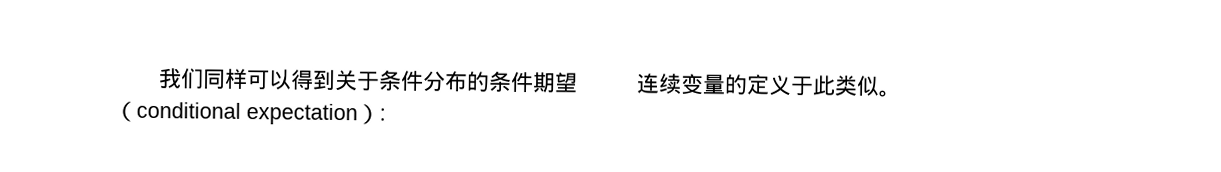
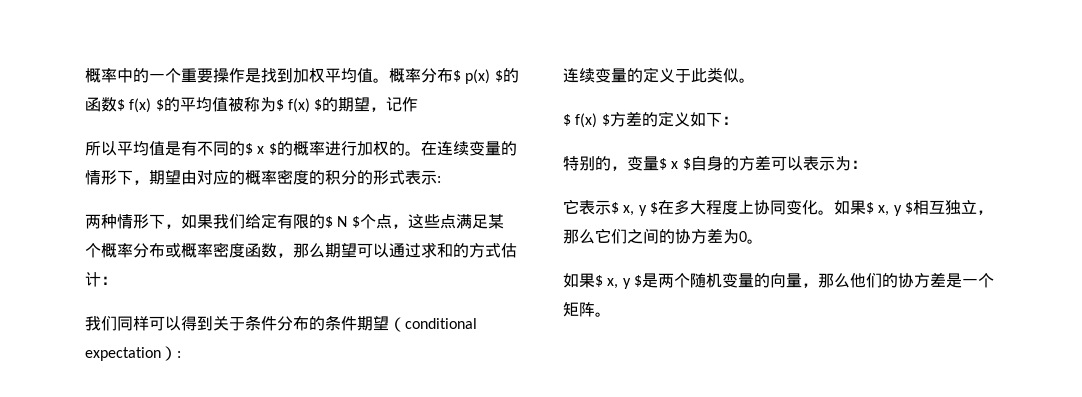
(157, 78) none -> [85,67,519,84] [85,96,419,113] [85,141,517,156] [85,169,441,185] [85,213,504,229] [85,242,517,258] [85,272,117,287] 概率中的一个重要操作是找到加权平均值。概率分布$ p(x) $的函数$ f(x) $的平均值被称为$ f(x) $的期望，记作 // 所以平均值是有不同的$ x $的概率进行加权的。在连续变量的情形下，期望由对应的概率密度的积分的形式表示: // 两种情形下，如果我们给定有限的$ N $个点，这些点满足某个概率分布或概率密度函数，那么期望可以通过求和的方式估计： //
(901, 93) none -> [563,111,738,128] [563,155,867,171] [563,199,993,216] [563,228,763,244] [563,272,994,289] [563,302,611,317] // $ f(x) $方差的定义如下： // 特别的，变量$ x $自身的方差可以表示为： // 它表示$ x, y $在多大程度上协同变化。如果$ x, y $相互独立，那么它们之间的协方差为0。 // 如果$ x, y $是两个随机变量的向量，那么他们的协方差是一个矩阵。

